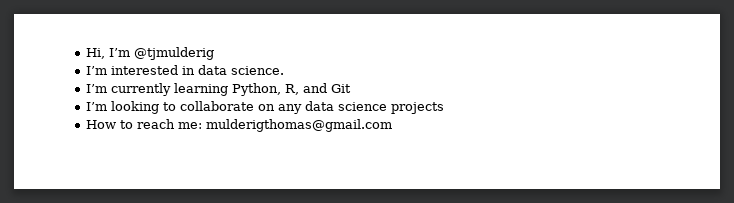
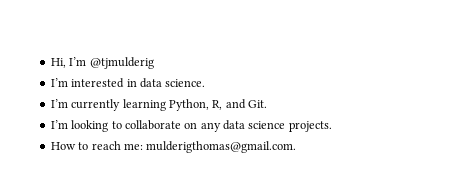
[331,84,352,93] Git -> [248,100,267,108] Git.
[391,102,445,114] projects -> [288,121,332,132] projects.
[206,119,393,132] mulderigthomas@gmail.com -> [146,141,297,153] mulderigthomas@gmail.com.

